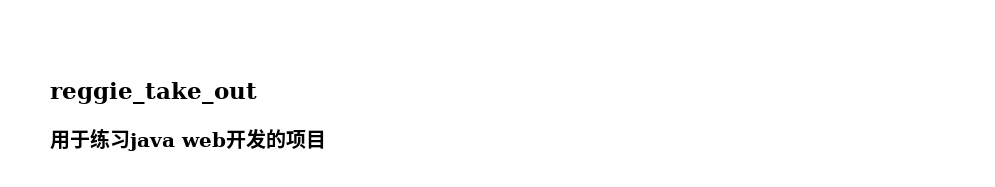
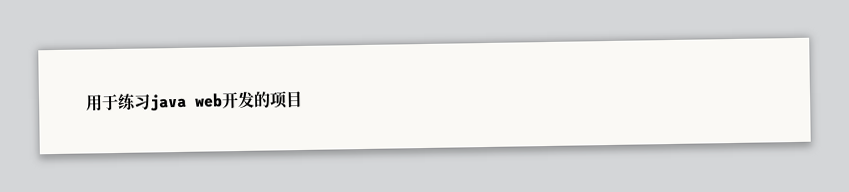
[50,82,257,104] reggie_take_out // -> (85, 103) none

